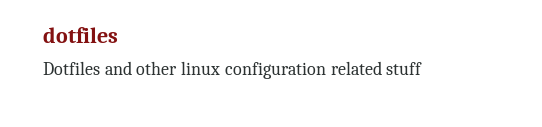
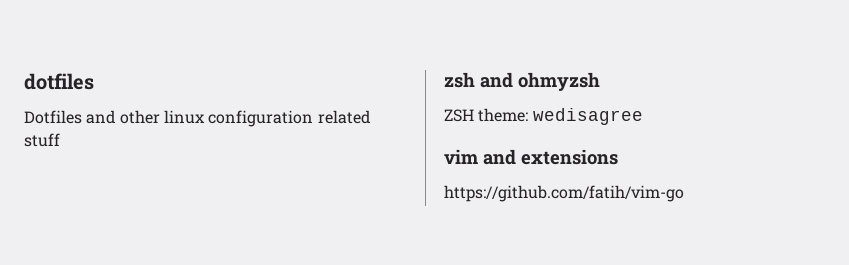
(423, 68) none -> [444,72,600,91] [444,108,643,125] [444,149,618,165] [444,185,684,202] // zsh and ohmyzsh // ZSH theme: wedisagree // vim and extensions // https://github.com/fatih/vim-go

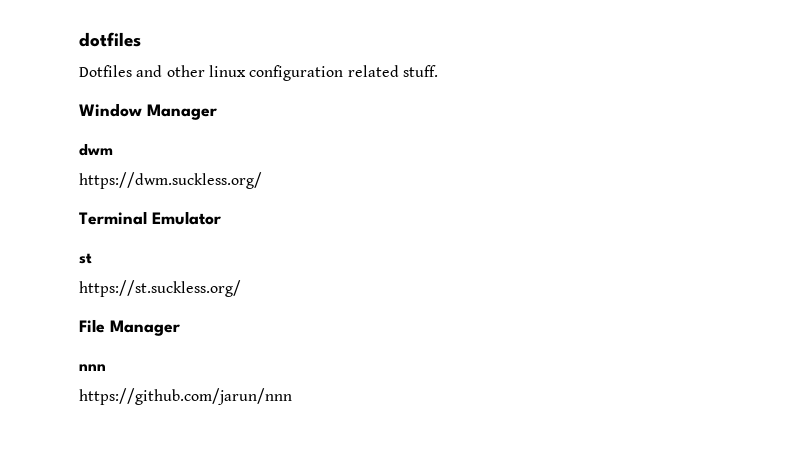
[24,133,60,147] [444,72,600,91] [444,108,643,125] [444,149,618,165] [444,185,684,202] stuff // zsh and ohmyzsh // ZSH theme: wedisagree // vim and extensions // https://github.com/fatih/vim-go -> [402,65,438,77] [79,103,217,120] [79,144,113,156] [79,172,262,189] [79,211,221,225] [79,253,92,264] [79,280,241,297] [79,319,180,336] [79,364,106,371] [79,388,292,405] stuff. // Window Manager // dwm // https://dwm.suckless.org/ // Terminal Emulator // st // https://st.suckless.org/ // File Manager // nnn // https://github.com/jarun/nnn

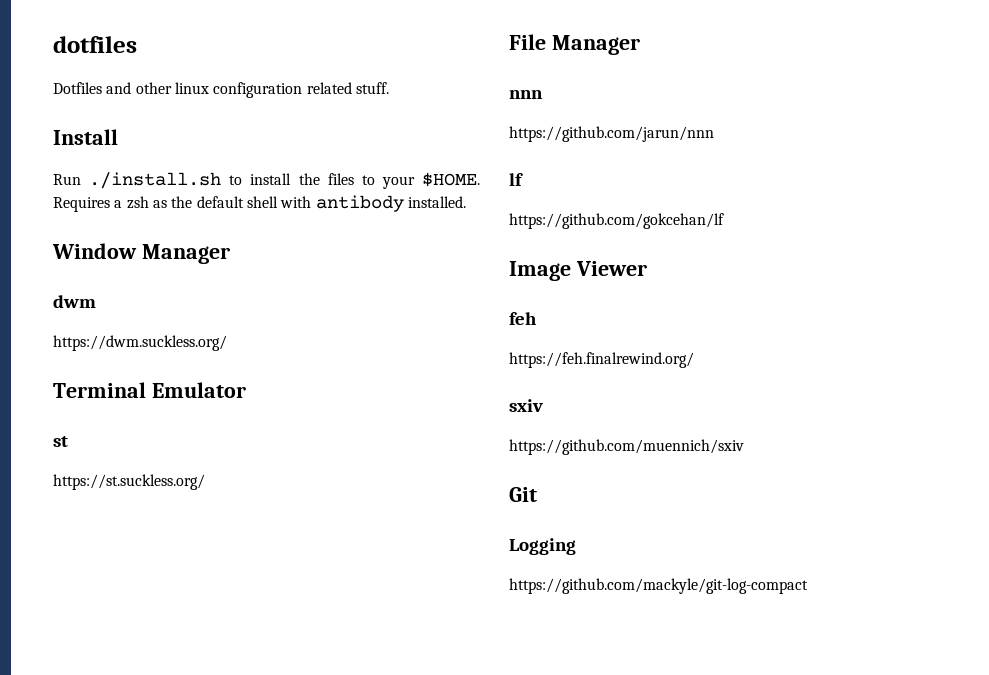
(438, 71) none -> [53,129,118,145] [53,172,480,189] [53,195,466,212] // Install // Run ./install.sh to install the files to your $HOME. Requires a zsh as the default shell with antibody installed.
(292, 396) none -> [509,173,523,186] [509,213,724,229] [509,261,647,281] [509,312,537,325] [509,352,694,368] [509,399,543,412] [509,439,744,455] [509,487,537,502] [509,538,576,555] [509,578,808,594] // lf // https://github.com/gokcehan/lf // Image Viewer // feh // https://feh.finalrewind.org/ // sxiv // https://github.com/muennich/sxiv // Git // Logging // https://github.com/mackyle/git-log-compact

